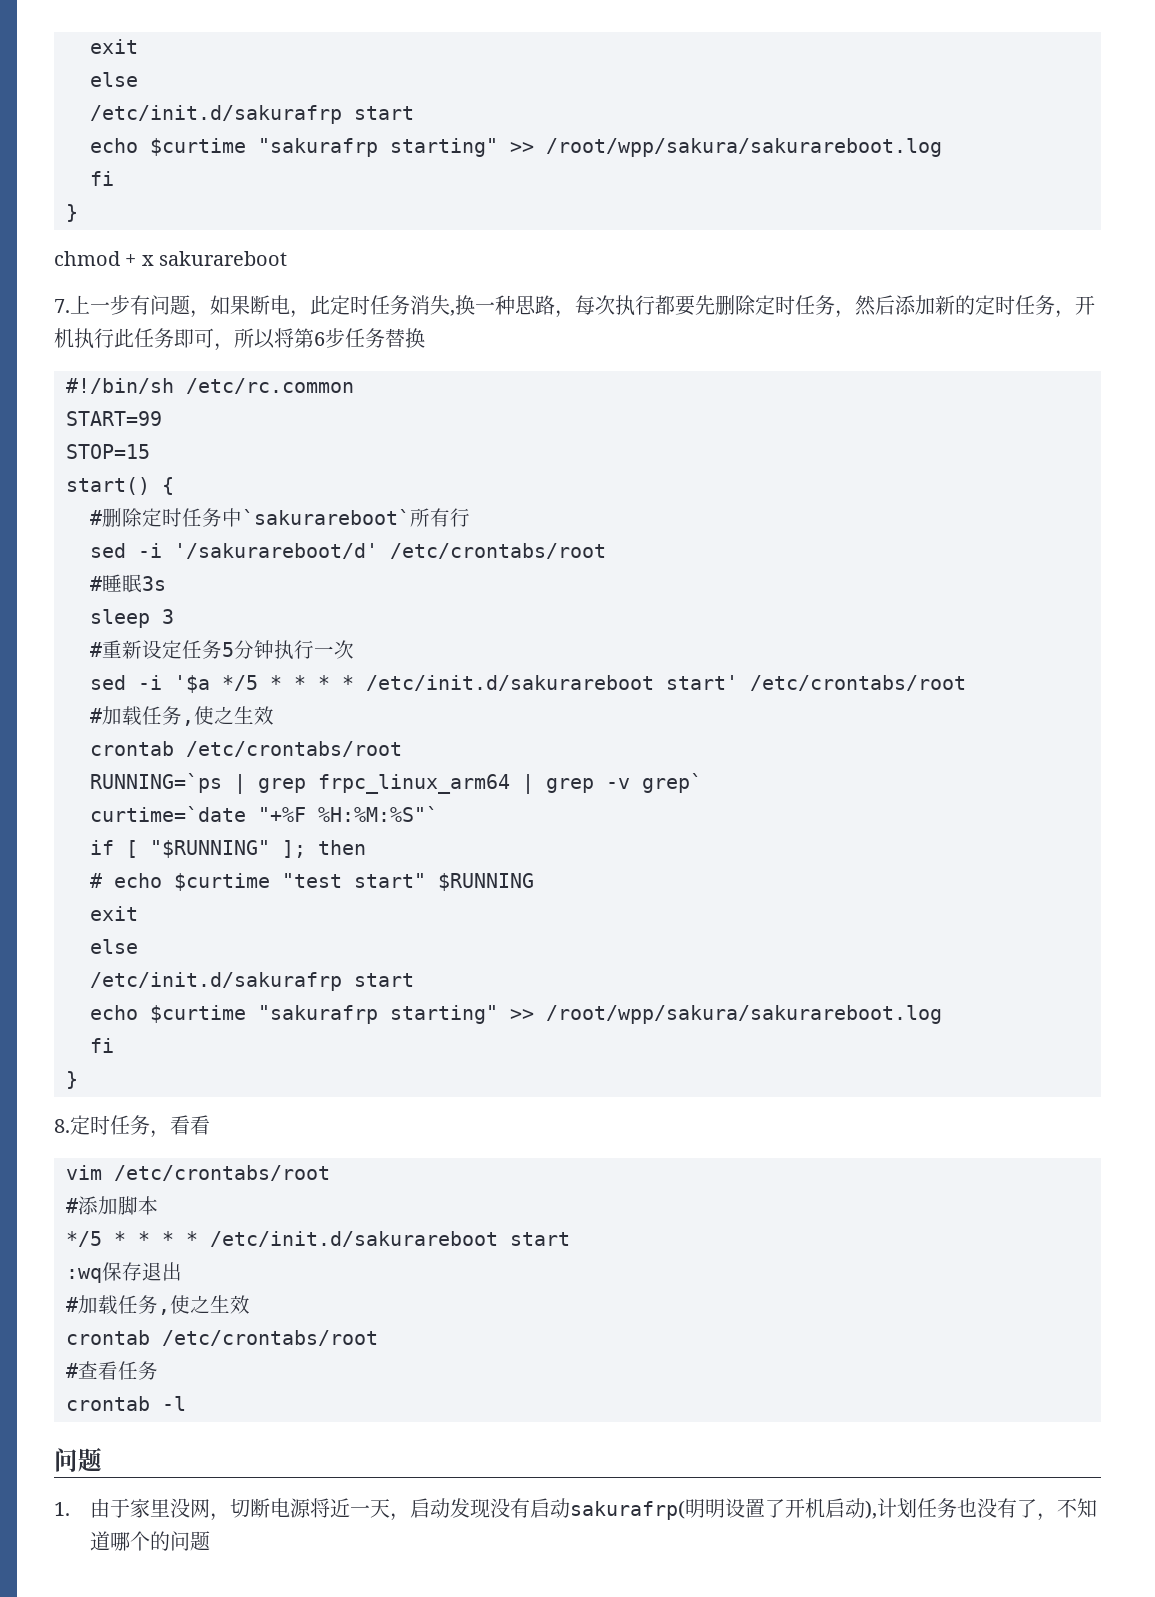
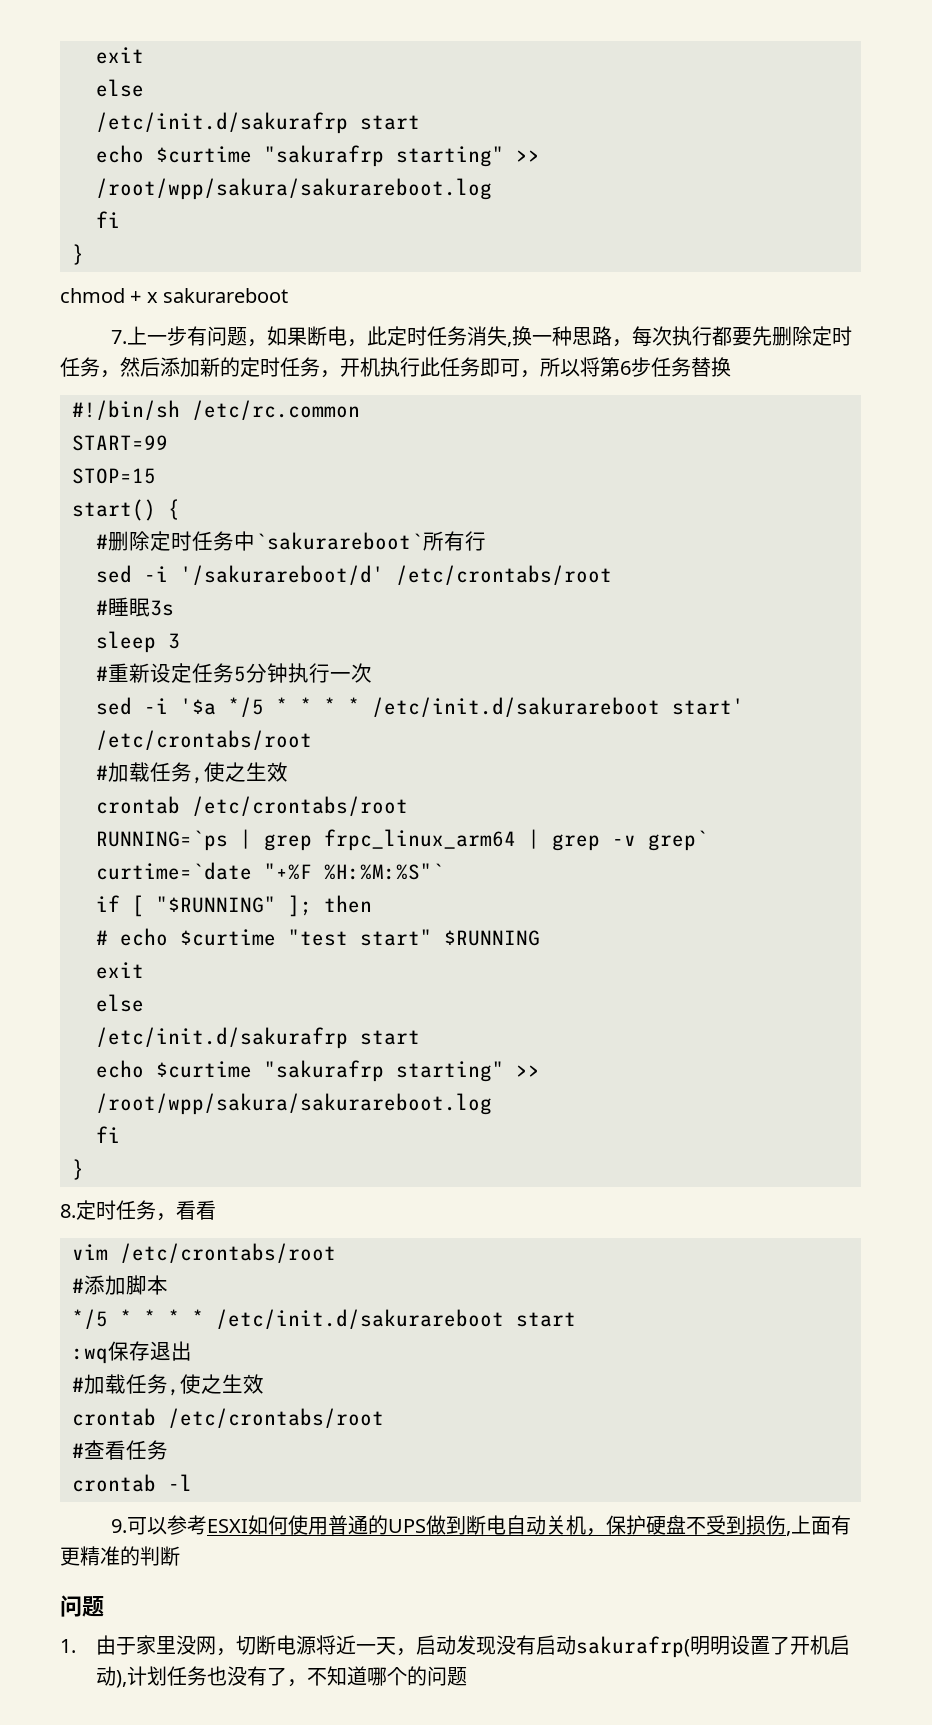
(186, 1403) none -> [111,1515,852,1536] [60,1546,180,1566] // 9.可以参考ESXI如何使用普通的UPS做到断电自动关机，保护硬盘不受到损伤,上面有更精准的判断

